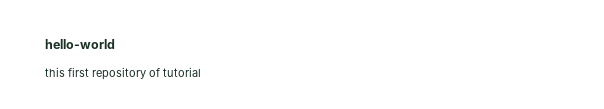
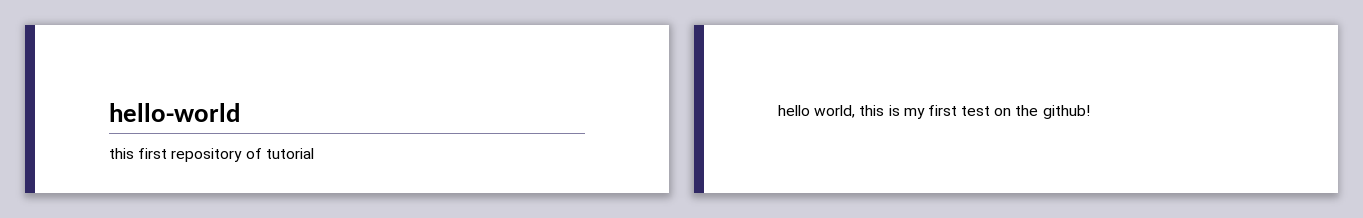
(201, 72) none -> [778,105,1090,119] // hello world, this is my first test on the github!

